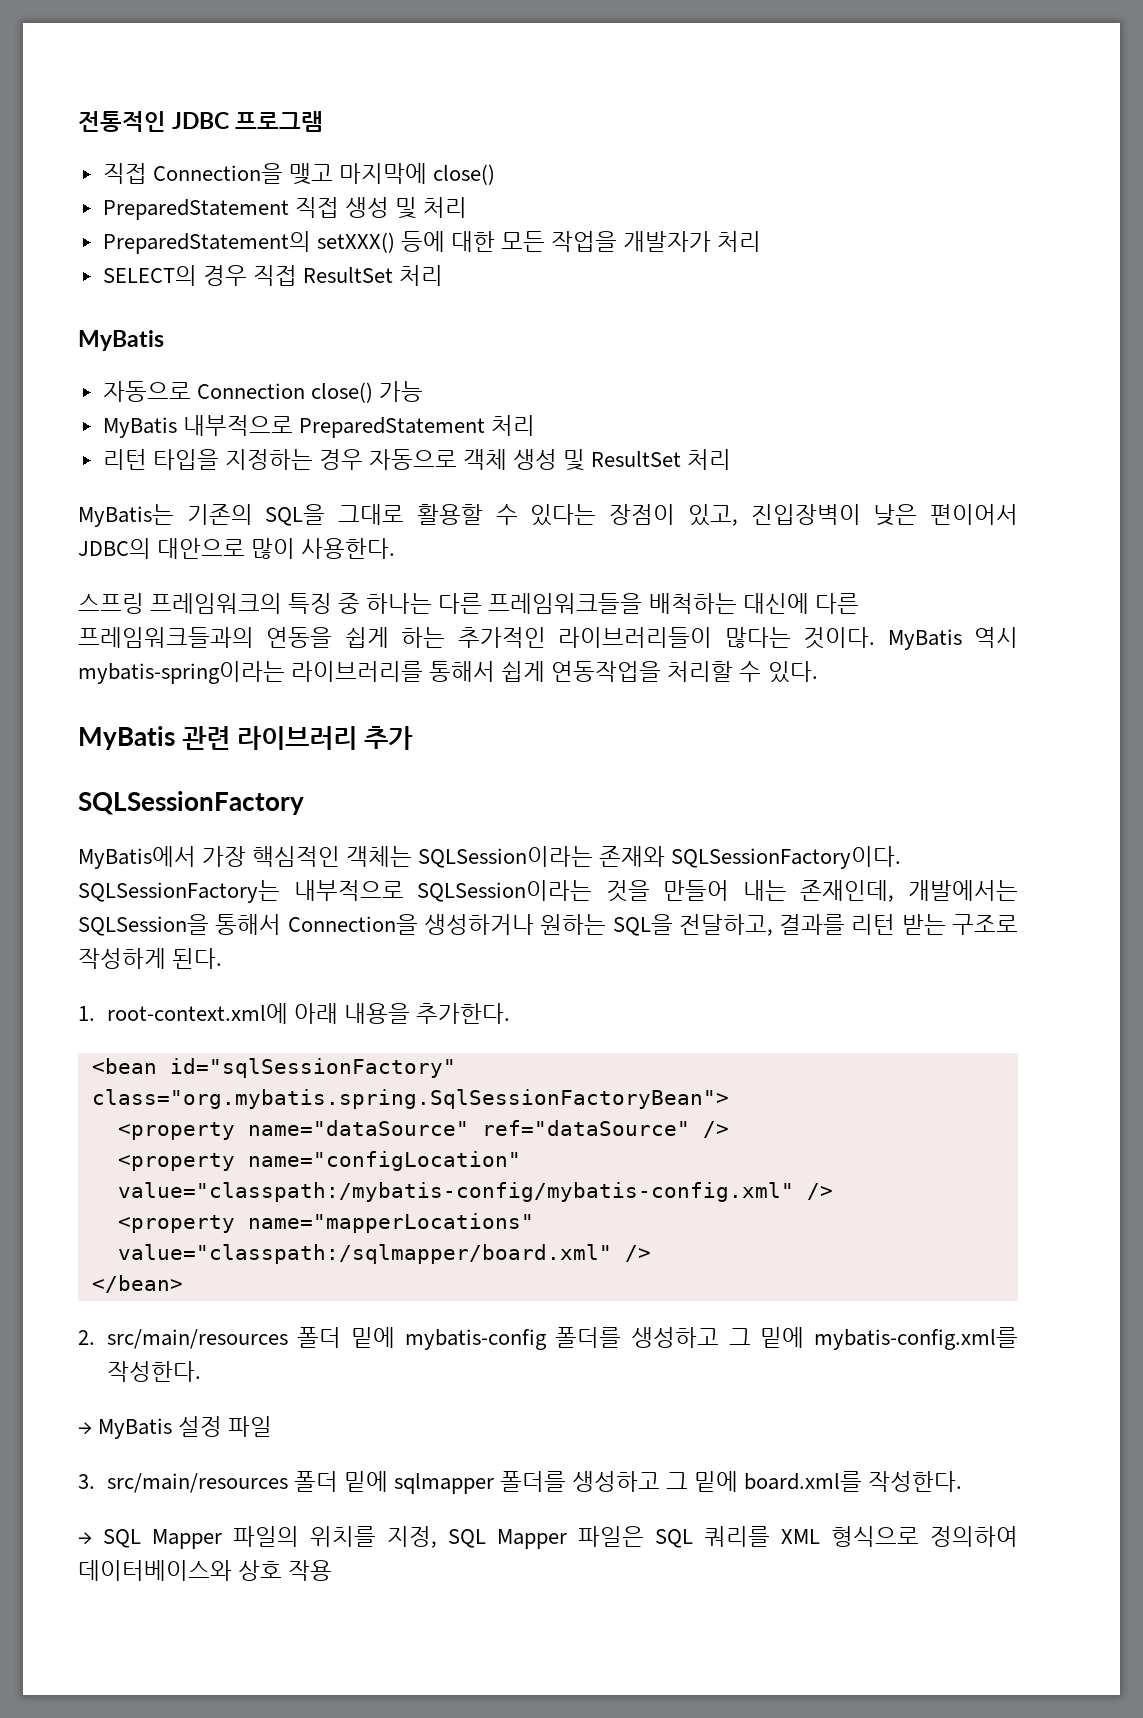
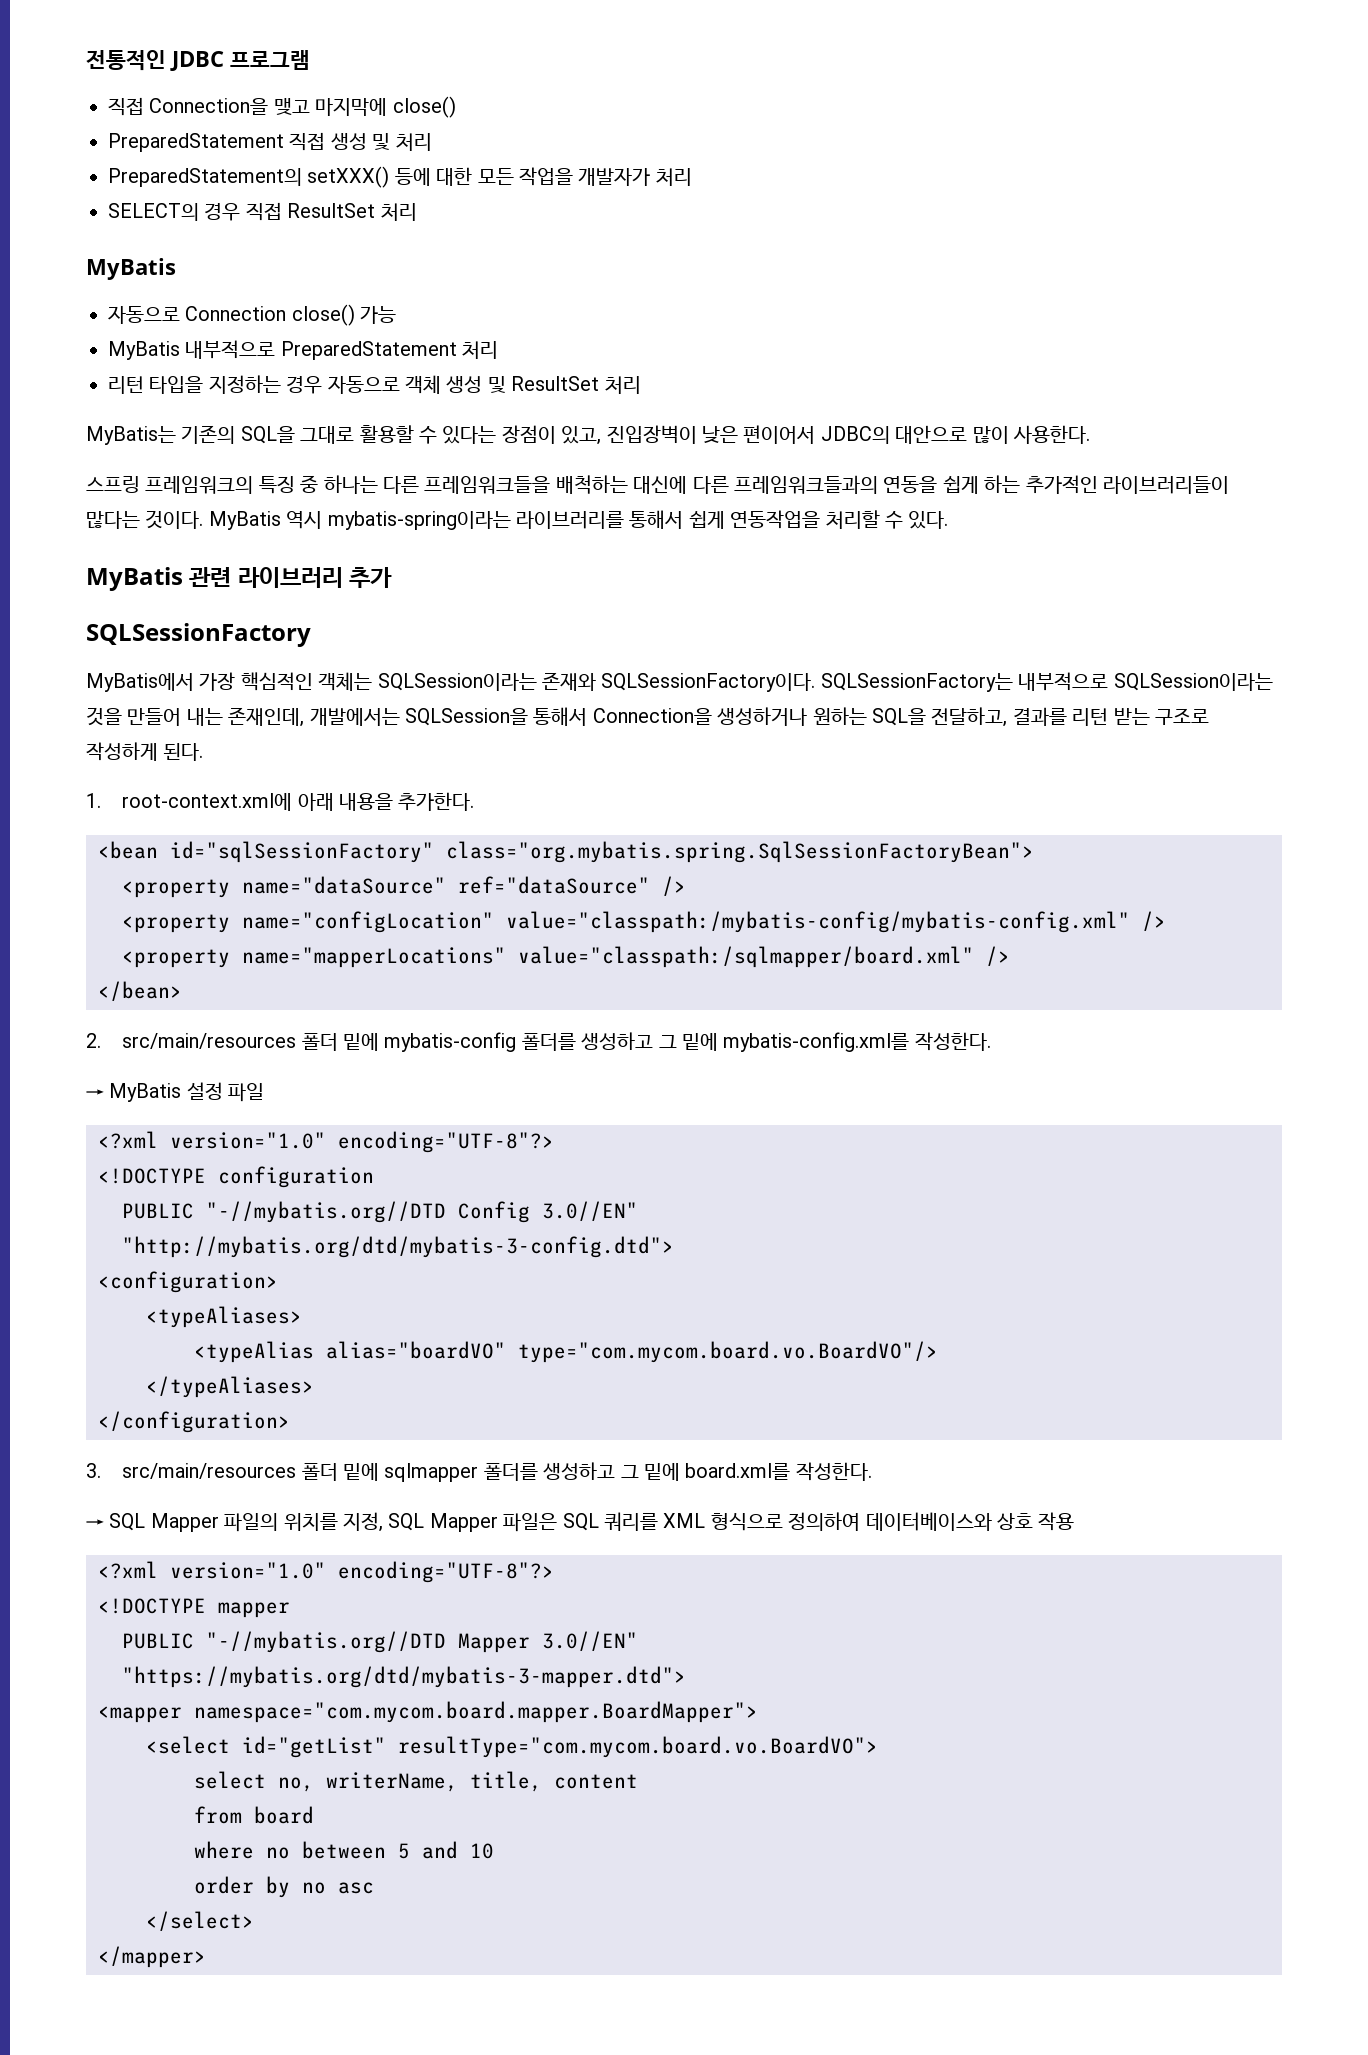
(273, 1426) none -> [98,1131,554,1153] [98,1166,374,1188] [122,1201,638,1223] [122,1236,674,1258] [98,1271,278,1293] [146,1306,302,1328] [194,1341,938,1363] [146,1376,314,1398] [98,1411,290,1433] // <?xml version="1.0" encoding="UTF-8"?> // <!DOCTYPE configuration // PUBLIC "-//mybatis.org//DTD Config 3.0//EN" // "http://mybatis.org/dtd/mybatis-3-config.dtd"> // <configuration> // <typeAliases> // <typeAlias alias="boardVO" type="com.mycom.board.vo.BoardVO"/> // </typeAliases> // </configuration>
(333, 1570) none -> [98,1561,554,1583] [98,1598,290,1618] [122,1631,638,1653] [122,1666,686,1688] [98,1701,758,1723] [146,1736,878,1758] [194,1771,638,1792] [194,1806,314,1824] [194,1841,494,1859] [194,1876,374,1898] [146,1911,254,1931] [98,1946,206,1968] // <?xml version="1.0" encoding="UTF-8"?> // <!DOCTYPE mapper // PUBLIC "-//mybatis.org//DTD Mapper 3.0//EN" // "https://mybatis.org/dtd/mybatis-3-mapper.dtd"> // <mapper namespace="com.mycom.board.mapper.BoardMapper"> // <select id="getList" resultType="com.mycom.board.vo.BoardVO"> // select no, writerName, title, content // from board // where no between 5 and 10 // order by no asc // </select> // </mapper>

